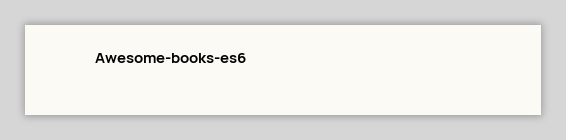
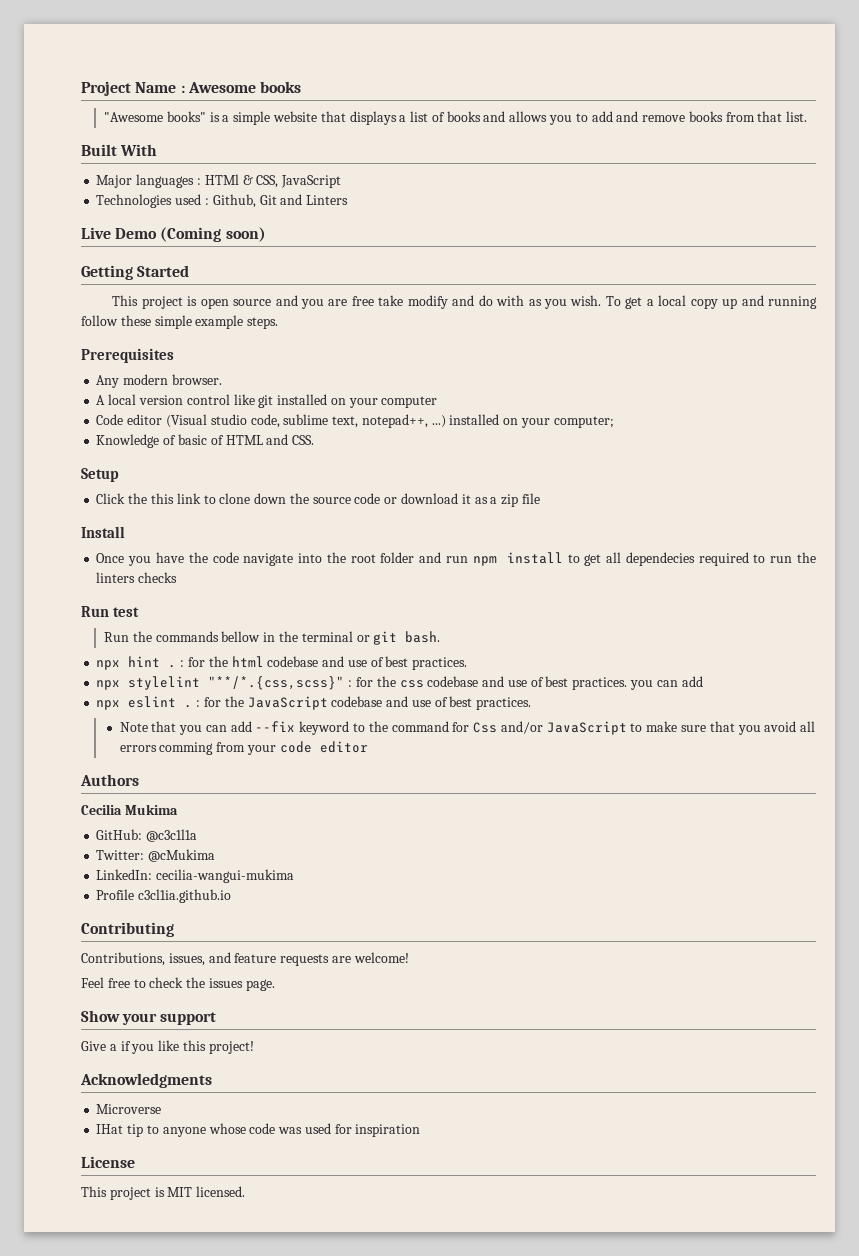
[95,53,246,63] Awesome-books-es6 -> [81,81,302,96] [104,111,808,125] [81,144,158,156] [96,174,342,188] [96,194,349,208] [81,227,266,242] [81,265,190,280] [112,295,817,309] [81,315,279,329] [81,348,174,363] [96,374,222,388] [96,394,438,408] [96,414,614,428] [96,434,315,448] [81,468,119,482] [96,493,540,507] [81,526,125,538] [96,552,817,566] [96,572,178,583] [81,606,139,617] [104,631,441,645] [96,656,468,670] [96,676,703,690] [96,696,532,710] [119,721,816,735] [119,741,368,755] [80,774,139,786] [81,804,178,815] [96,829,198,842] [96,849,216,862] [96,869,295,883] [96,889,232,903] [81,922,174,937] [81,952,409,966] [81,977,275,991] [81,1010,217,1025] [81,1040,254,1054] [80,1073,212,1088] [96,1104,162,1114] [96,1123,421,1137] [81,1156,135,1168] [81,1186,246,1200] Project Name : Awesome books // "Awesome books" is a simple website that displays a list of books and allows you to add and remove books from that list. // Built With // Major languages : HTMl & CSS, JavaScript // Technologies used : Github, Git and Linters // Live Demo (Coming soon) // Getting Started // This project is open source and you are free take modify and do with as you wish. To get a local copy up and running follow these simple example steps. // Prerequisites // Any modern browser. // A local version control like git installed on your computer // Code editor (Visual studio code, sublime text, notepad++, ...) installed on your computer; // Knowledge of basic of HTML and CSS. // Setup // Click the this link to clone down the source code or download it as a zip file // Install // Once you have the code navigate into the root folder and run npm install to get all dependecies required to run the linters checks // Run test // Run the commands bellow in the terminal or git bash. // npx hint . : for the html codebase and use of best practices. // npx stylelint "**/*.{css,scss}" : for the css codebase and use of best practices. you can add // npx eslint . : for the JavaScript codebase and use of best practices. // Note that you can add --fix keyword to the command for Css and/or JavaScript to make sure that you avoid all errors comming from your code editor // Authors // Cecilia Mukima // GitHub: @c3c1l1a // Twitter: @cMukima // LinkedIn: cecilia-wangui-mukima // Profile c3cl1ia.github.io // Contributing // Contributions, issues, and feature requests are welcome! // Feel free to check the issues page. // Show your support // Give a if you like this project! // Acknowledgments // Microverse // IHat tip to anyone whose code was used for inspiration // License // This project is MIT licensed.

